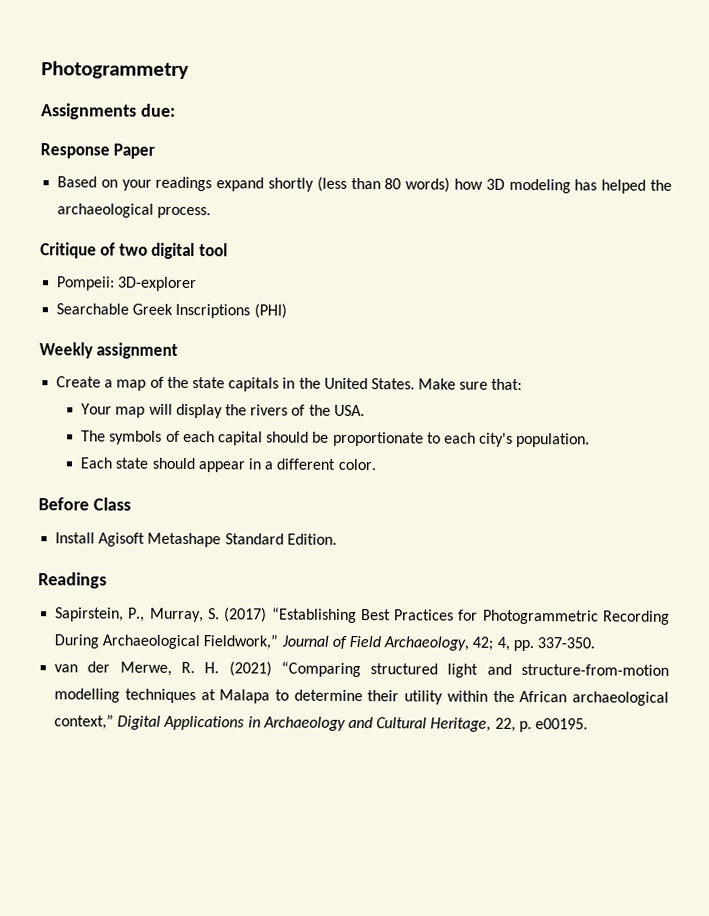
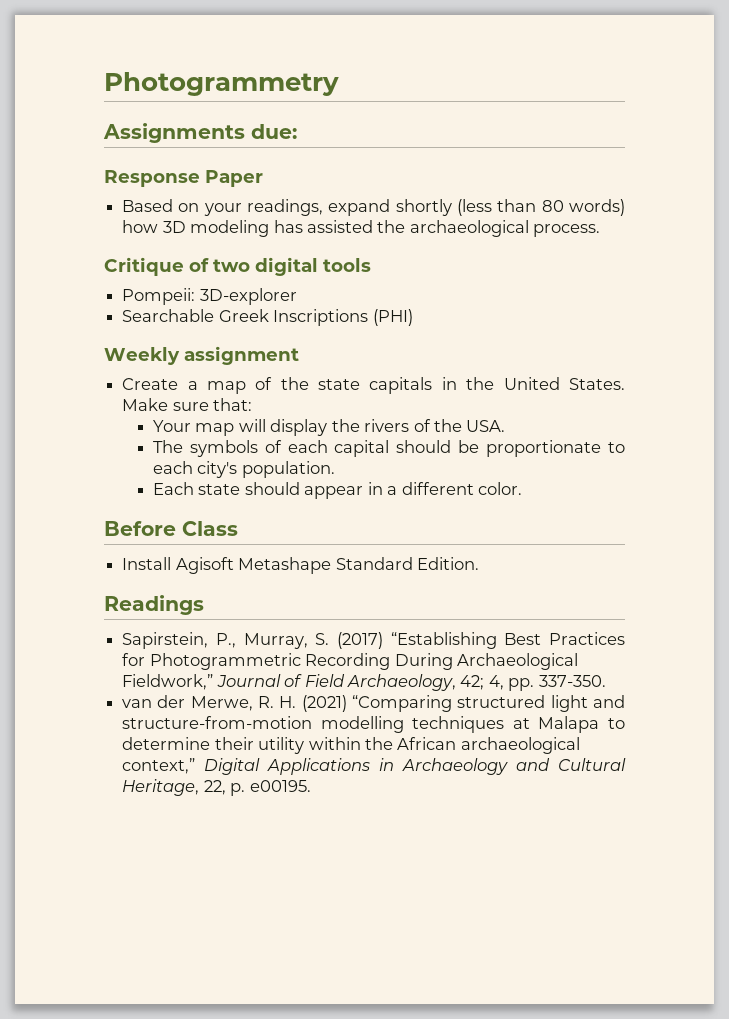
[155,176,213,192] readings -> [247,199,324,216] readings,
[601,179,647,194] helped -> [306,220,373,233] assisted
[198,243,228,257] tool -> [323,258,371,272] tools

